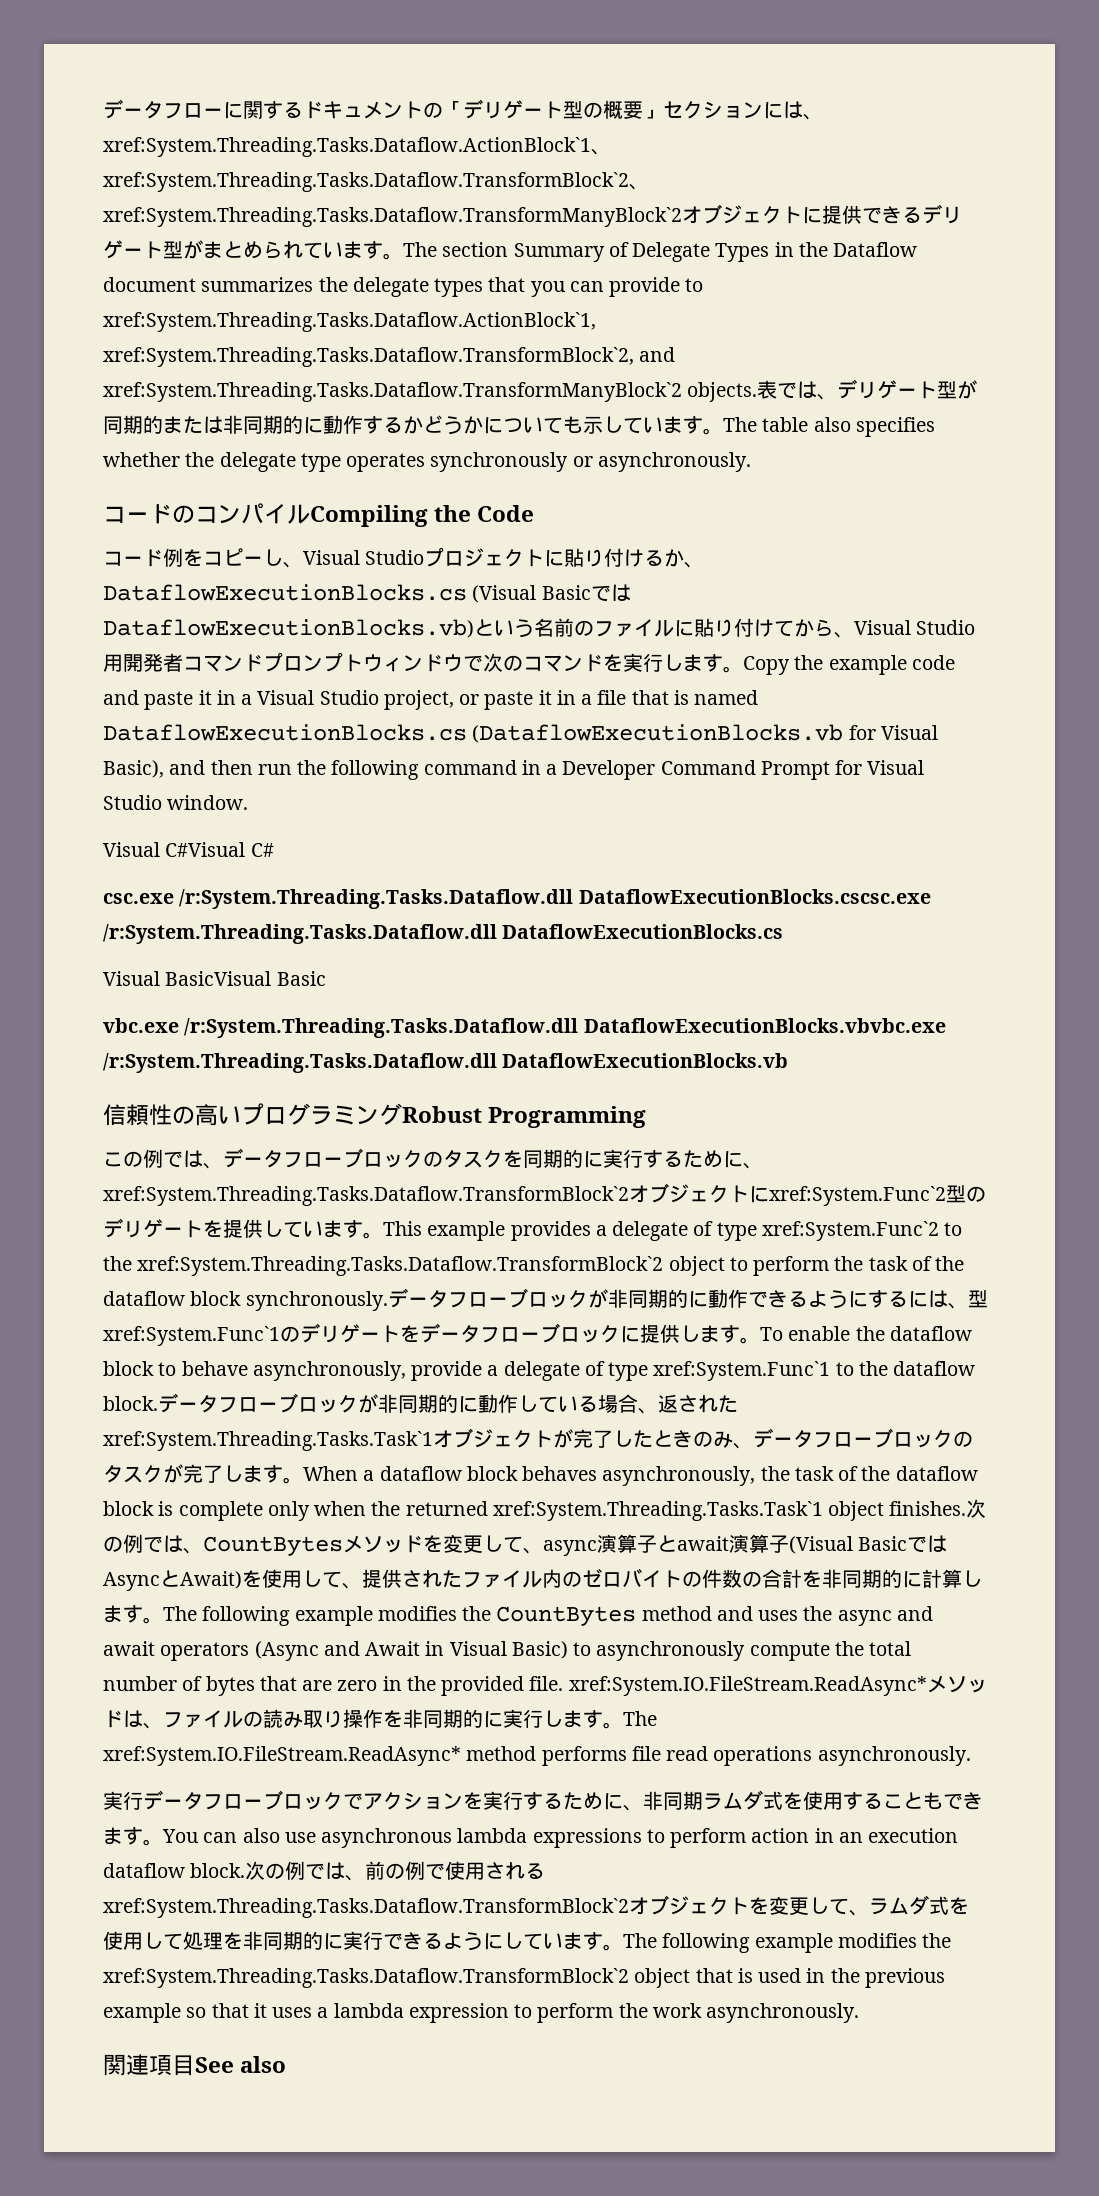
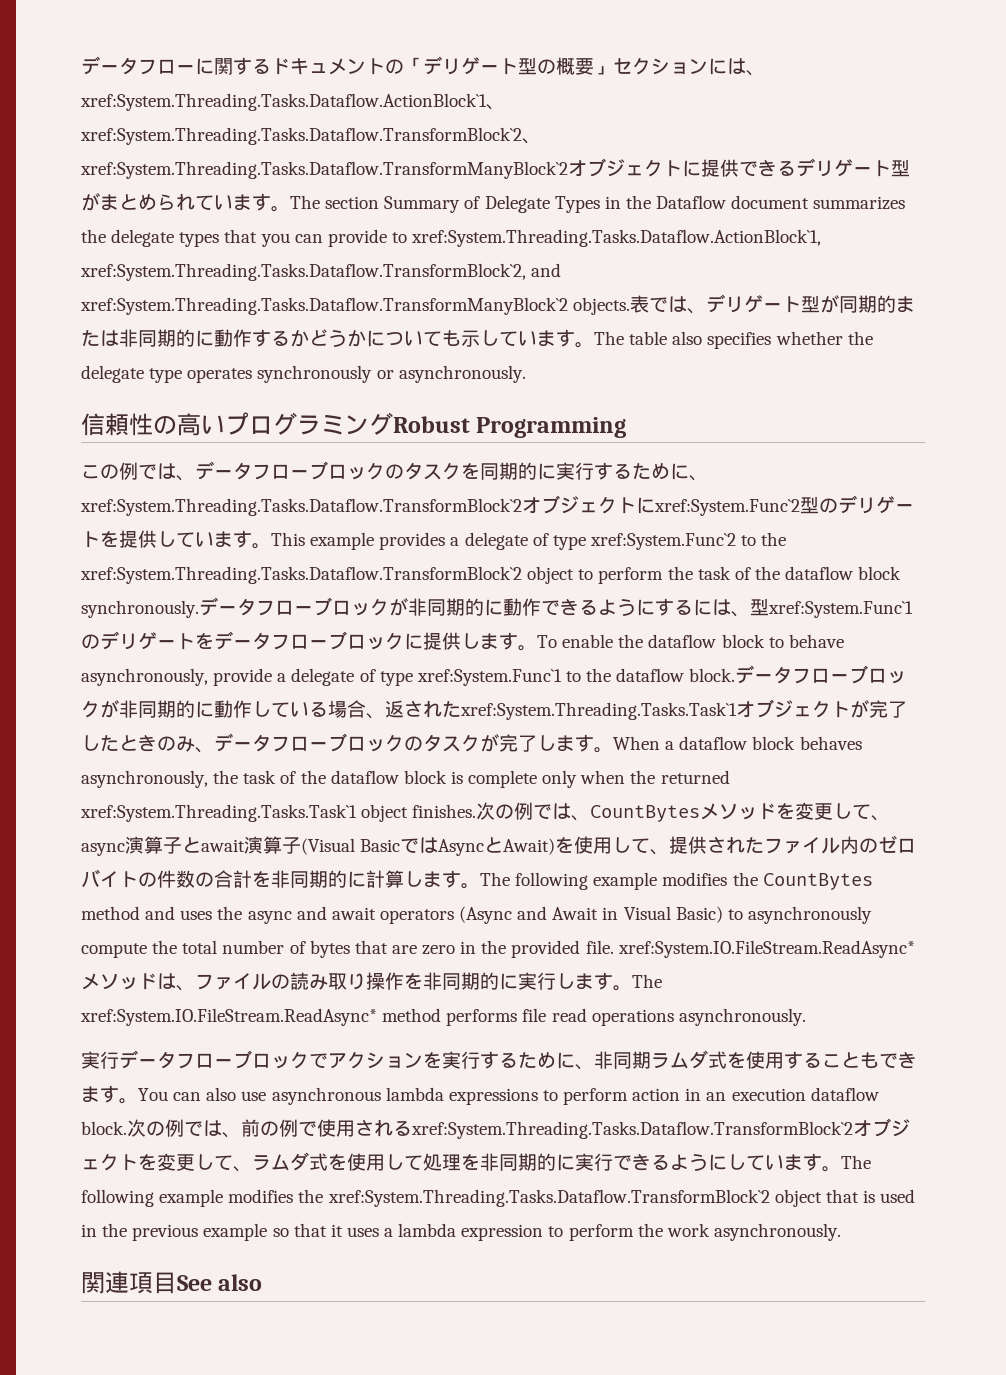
[103,503,535,527] [103,547,705,568] [103,584,631,603] [103,618,976,638] [103,652,955,675] [103,690,759,710] [103,724,938,743] [103,760,925,780] [103,795,249,810] [103,842,274,857] [103,889,931,909] [103,924,784,944] [103,971,326,986] [103,1018,946,1038] [103,1053,789,1073] // コードのコンパイルCompiling the Code // コード例をコピーし、Visual Studioプロジェクトに貼り付けるか、DataflowExecutionBlocks.cs (Visual BasicではDataflowExecutionBlocks.vb)という名前のファイルに貼り付けてから、Visual Studio用開発者コマンドプロンプトウィンドウで次のコマンドを実行します。Copy the example code and paste it in a Visual Studio project, or paste it in a file that is named DataflowExecutionBlocks.cs (DataflowExecutionBlocks.vb for Visual Basic), and then run the following command in a Developer Command Prompt for Visual Studio window. // Visual C#Visual C# // csc.exe /r:System.Threading.Tasks.Dataflow.dll DataflowExecutionBlocks.cscsc.exe /r:System.Threading.Tasks.Dataflow.dll DataflowExecutionBlocks.cs // Visual BasicVisual Basic // vbc.exe /r:System.Threading.Tasks.Dataflow.dll DataflowExecutionBlocks.vbvbc.exe /r:System.Threading.Tasks.Dataflow.dll DataflowExecutionBlocks.vb -> (526, 374) none

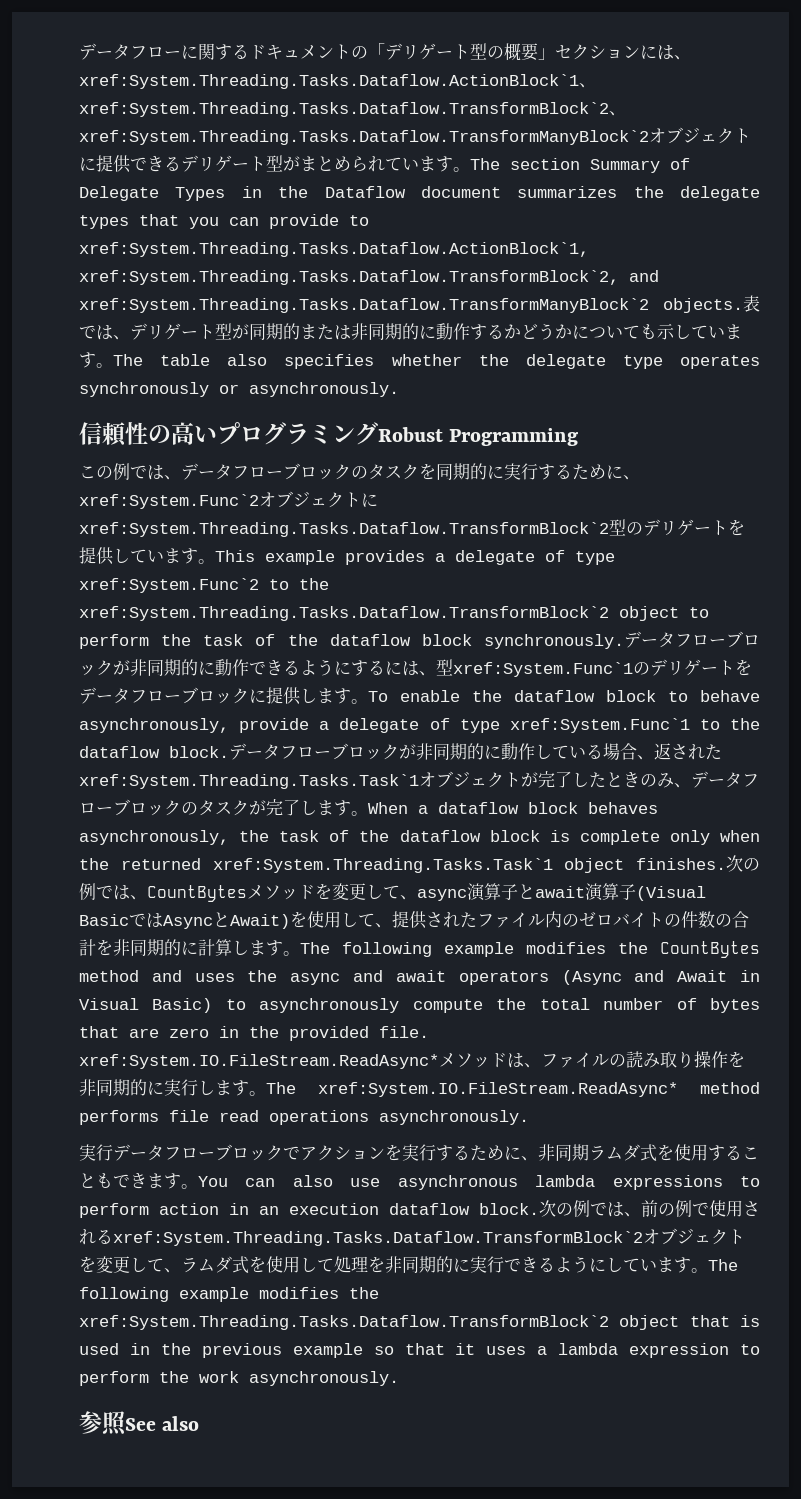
[80,495,800,516] xref:System.Threading.Tasks.Dataflow.TransformBlock`2オブジェクトにxref:System.Func`2 -> [79,491,378,509] [79,522,609,537] xref:System.Func`2オブジェクトにxref:System.Threading.Tasks.Dataflow.TransformBlock`2
[81,1271,177,1294] 関連項目 -> [79,1411,127,1436] 参照

